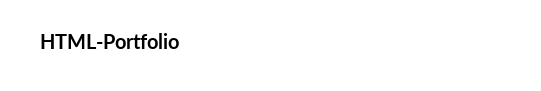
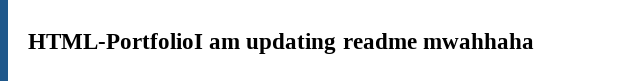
[40,33,179,49] HTML-Portfolio -> [28,33,534,54] HTML-PortfolioI am updating readme mwahhaha

